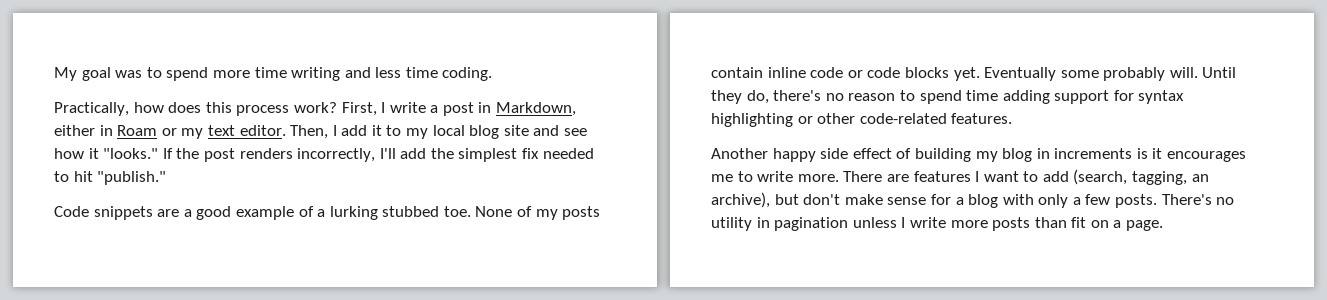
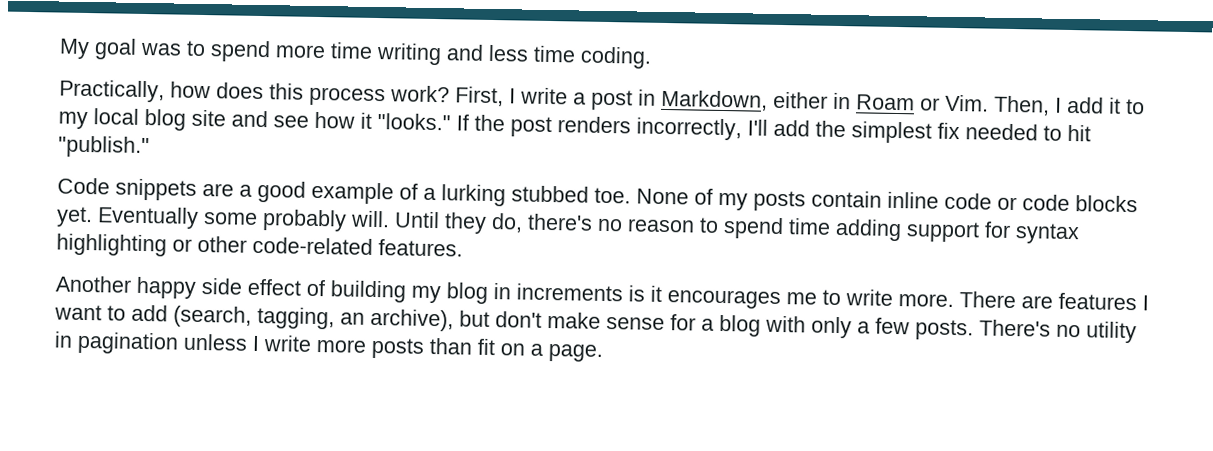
[181,125,286,139] my text editor. -> [945,94,989,112] Vim.

